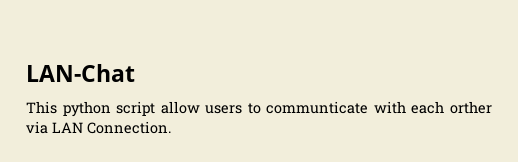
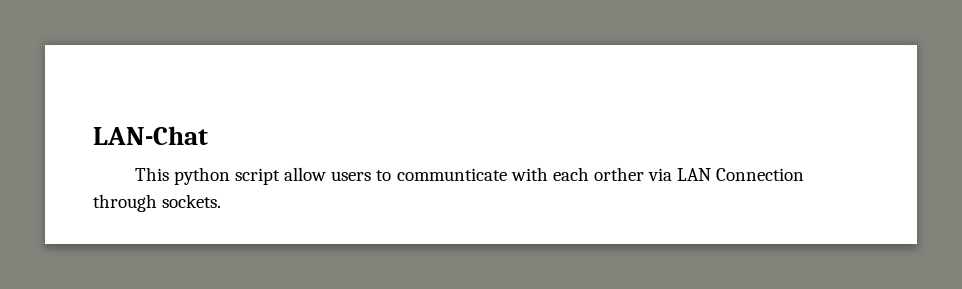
[87,121,171,134] Connection. -> [716,168,805,181] [93,194,222,212] Connection through sockets.

